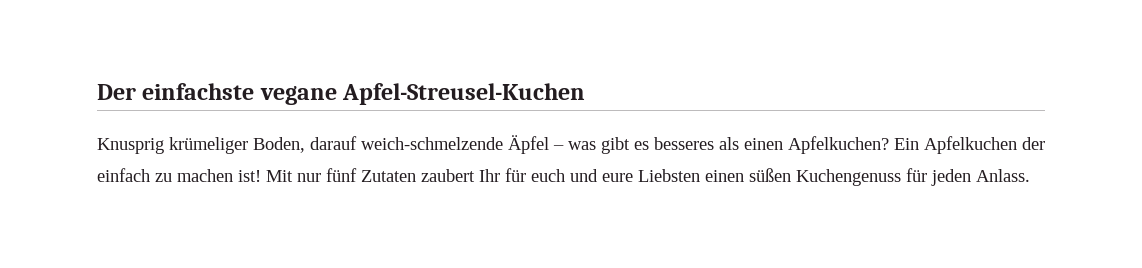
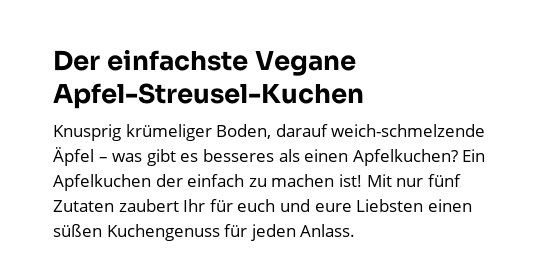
[259,86,337,105] vegane -> [255,51,357,76] Vegane

